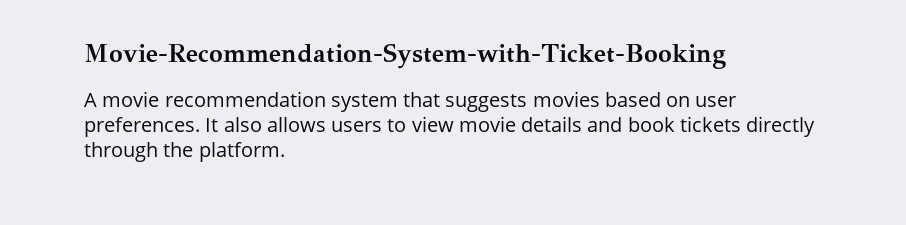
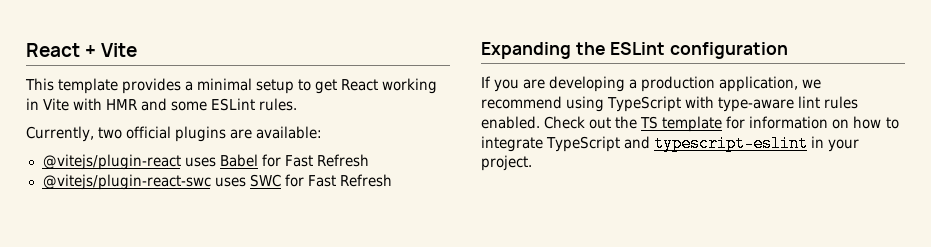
[84,43,726,69] [84,91,737,112] [84,116,816,137] [84,142,285,162] Movie-Recommendation-System-with-Ticket-Booking // A movie recommendation system that suggests movies based on user preferences. It also allows users to view movie details and book tickets directly through the platform. -> [26,43,138,57] [25,78,438,94] [26,98,298,111] [26,126,323,142] [42,154,369,170] [42,174,392,190] [481,42,789,59] [481,76,822,92] [481,96,859,112] [481,116,899,132] [481,135,860,152] [481,155,532,171] React + Vite // This template provides a minimal setup to get React working in Vite with HMR and some ESLint rules. // Currently, two official plugins are available: // @vitejs/plugin-react uses Babel for Fast Refresh // @vitejs/plugin-react-swc uses SWC for Fast Refresh // Expanding the ESLint configuration // If you are developing a production application, we recommend using TypeScript with type-aware lint rules enabled. Check out the TS template for information on how to integrate TypeScript and typescript-eslint in your project.

